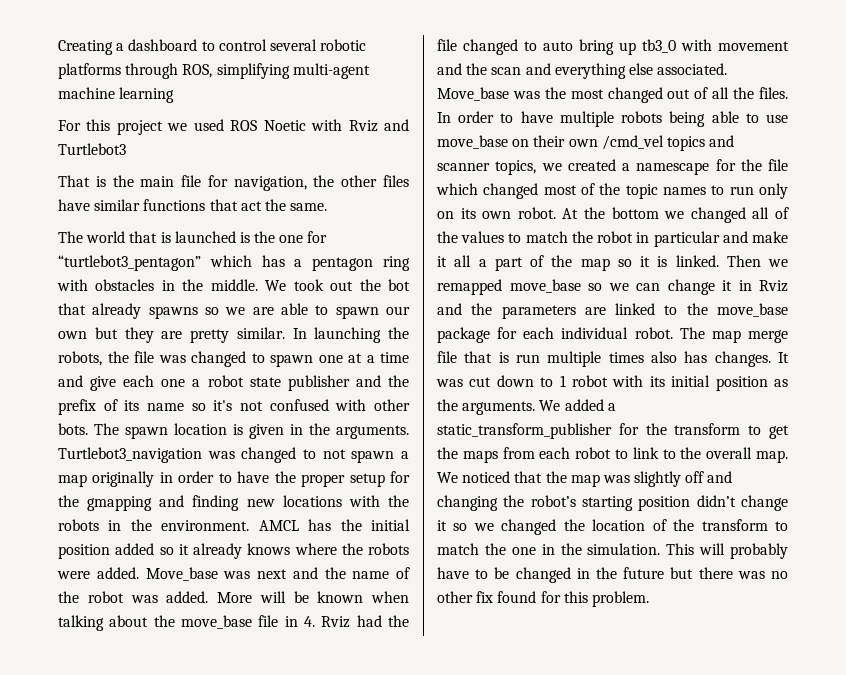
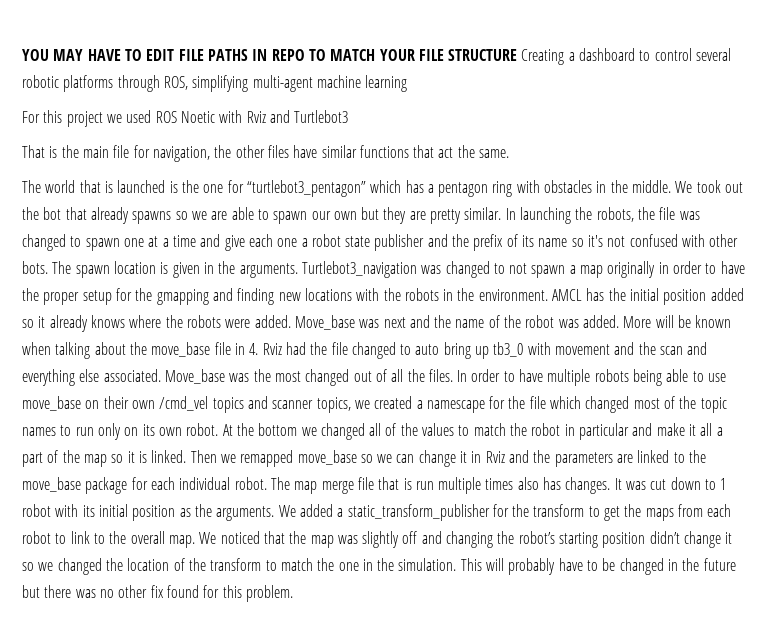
(58, 47) none -> [22,49,518,61] YOU MAY HAVE TO EDIT FILE PATHS IN REPO TO MATCH YOUR FILE STRUCTURE

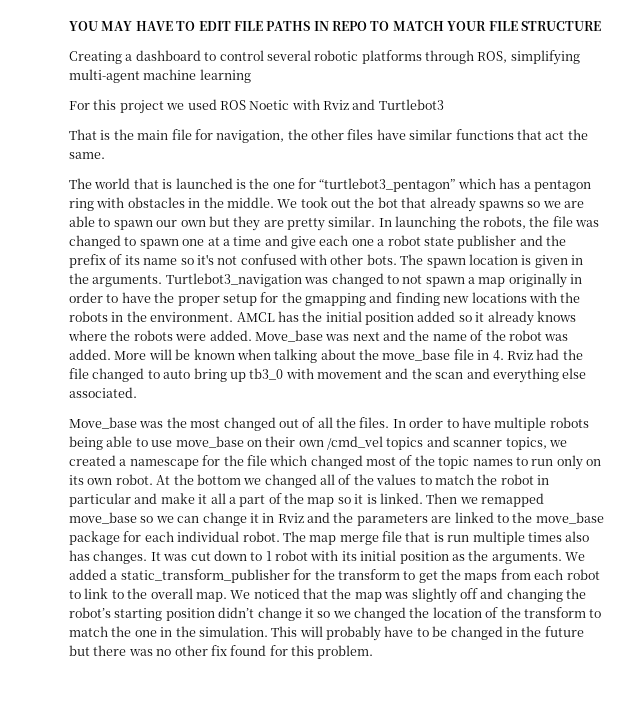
(518, 55) none -> (601, 26) //
(161, 375) none -> (137, 392) //

